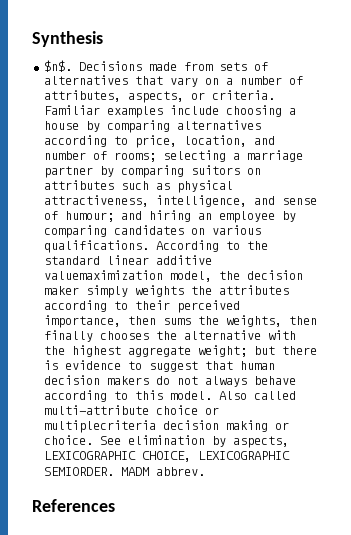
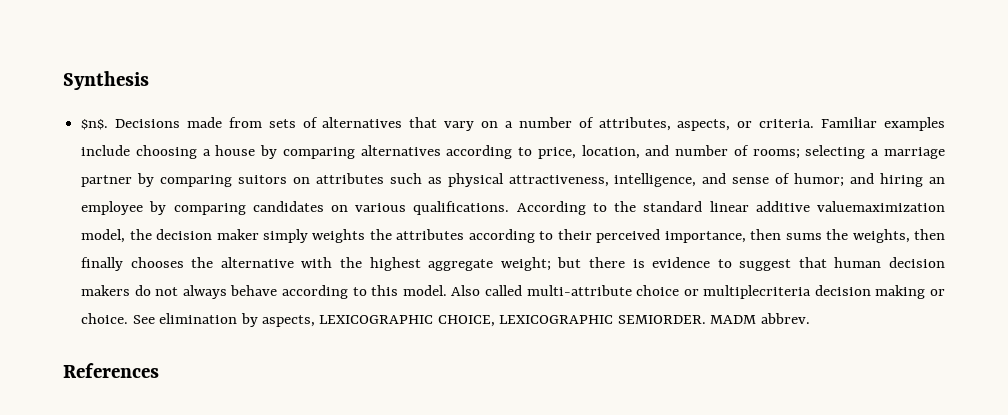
[64,211,114,222] humour; -> [794,173,845,187] humor;

